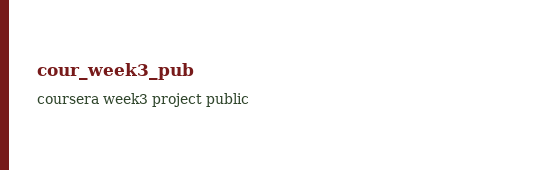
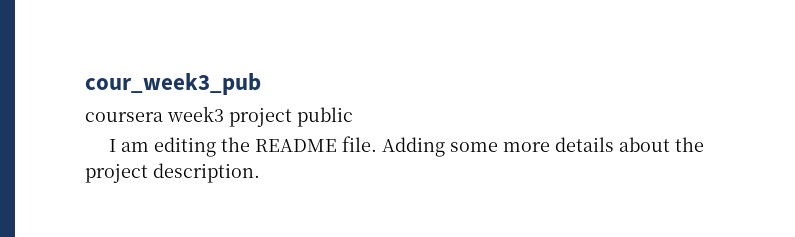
(249, 100) none -> [108,136,704,157] [85,163,260,183] // I am editing the README file. Adding some more details about the project description.

